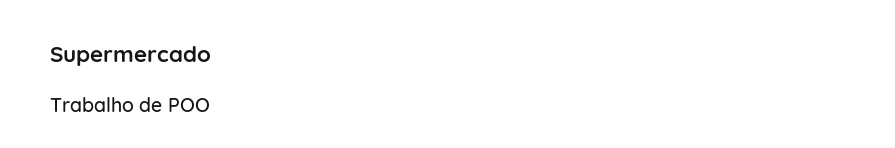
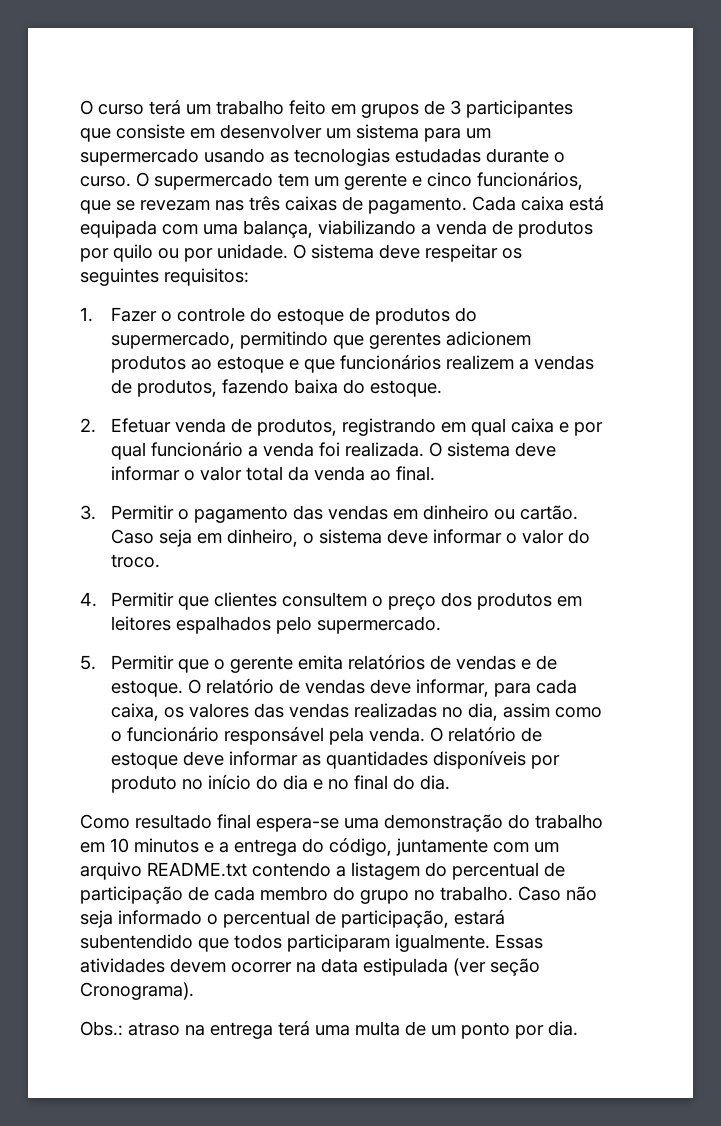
[50,46,211,66] [50,97,210,112] Supermercado // Trabalho de POO -> [80,99,573,118] [80,124,491,142] [80,148,565,166] [80,171,583,190] [80,195,604,214] [80,220,593,238] [80,244,522,262] [80,268,249,286] [80,307,478,325] [111,331,532,349] [111,354,595,373] [111,379,443,397] [80,418,604,436] [111,441,557,460] [111,466,436,481] [80,505,579,523] [111,529,591,547] [111,554,161,568] [80,592,583,610] [111,616,442,634] [80,654,558,673] [111,678,578,697] [111,703,603,721] [111,726,543,745] [111,750,561,769] [111,774,451,793] [80,814,603,832] [80,837,559,856] [80,862,565,880] [80,886,597,904] [80,909,505,928] [80,934,543,952] [80,958,540,976] [80,982,194,1000] [80,1020,578,1039] O curso terá um trabalho feito em grupos de 3 participantes que consiste em desenvolver um sistema para um supermercado usando as tecnologias estudadas durante o curso. O supermercado tem um gerente e cinco funcionários, que se revezam nas três caixas de pagamento. Cada caixa está equipada com uma balança, viabilizando a venda de produtos por quilo ou por unidade. O sistema deve respeitar os seguintes requisitos: // 1. Fazer o controle do estoque de produtos do supermercado, permitindo que gerentes adicionem produtos ao estoque e que funcionários realizem a vendas de produtos, fazendo baixa do estoque. // 2. Efetuar venda de produtos, registrando em qual caixa e por qual funcionário a venda foi realizada. O sistema deve informar o valor total da venda ao final. // 3. Permitir o pagamento das vendas em dinheiro ou cartão. Caso seja em dinheiro, o sistema deve informar o valor do troco. // 4. Permitir que clientes consultem o preço dos produtos em leitores espalhados pelo supermercado. // 5. Permitir que o gerente emita relatórios de vendas e de estoque. O relatório de vendas deve informar, para cada caixa, os valores das vendas realizadas no dia, assim como o funcionário responsável pela venda. O relatório de estoque deve informar as quantidades disponíveis por produto no início do dia e no final do dia. // Como resultado final espera-se uma demonstração do trabalho em 10 minutos e a entrega do código, juntamente com um arquivo README.txt contendo a listagem do percentual de participação de cada membro do grupo no trabalho. Caso não seja informado o percentual de participação, estará subentendido que todos participaram igualmente. Essas atividades devem ocorrer na data estipulada (ver seção Cronograma). // Obs.: atraso na entrega terá uma multa de um ponto por dia.

